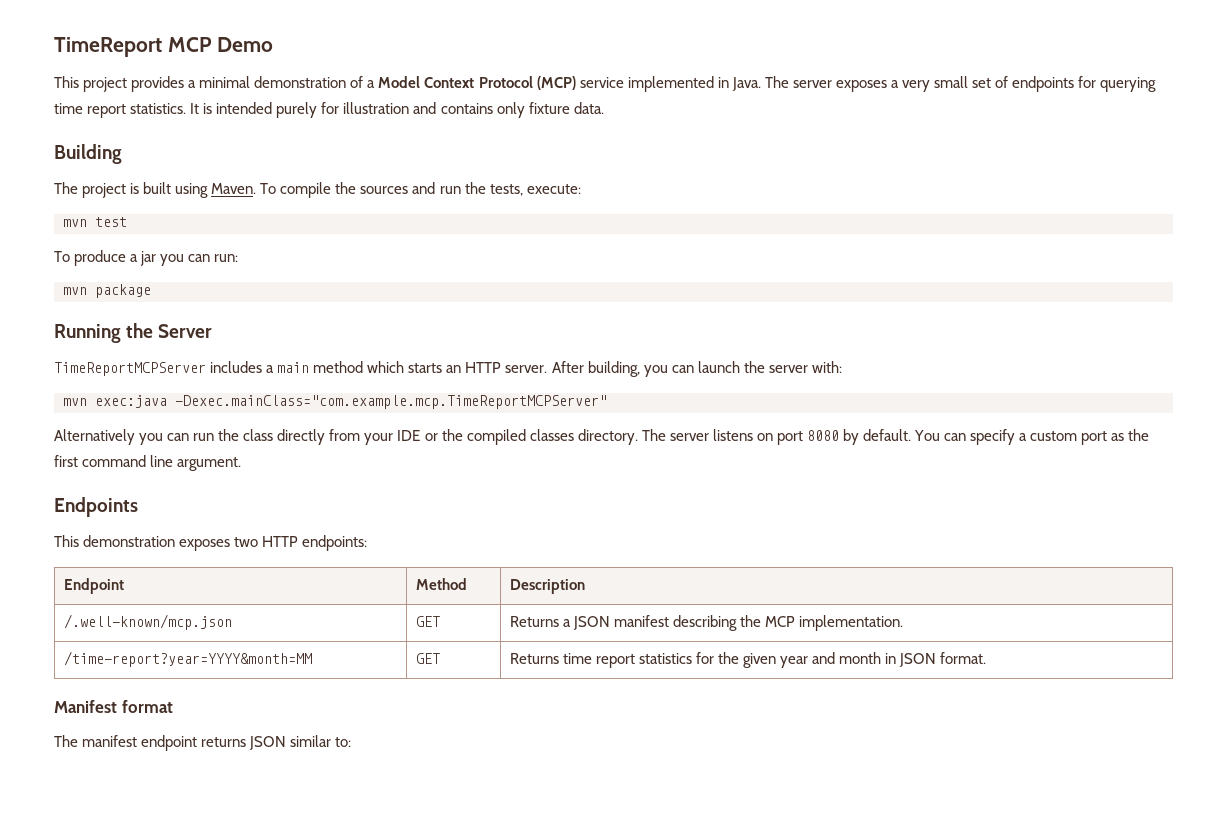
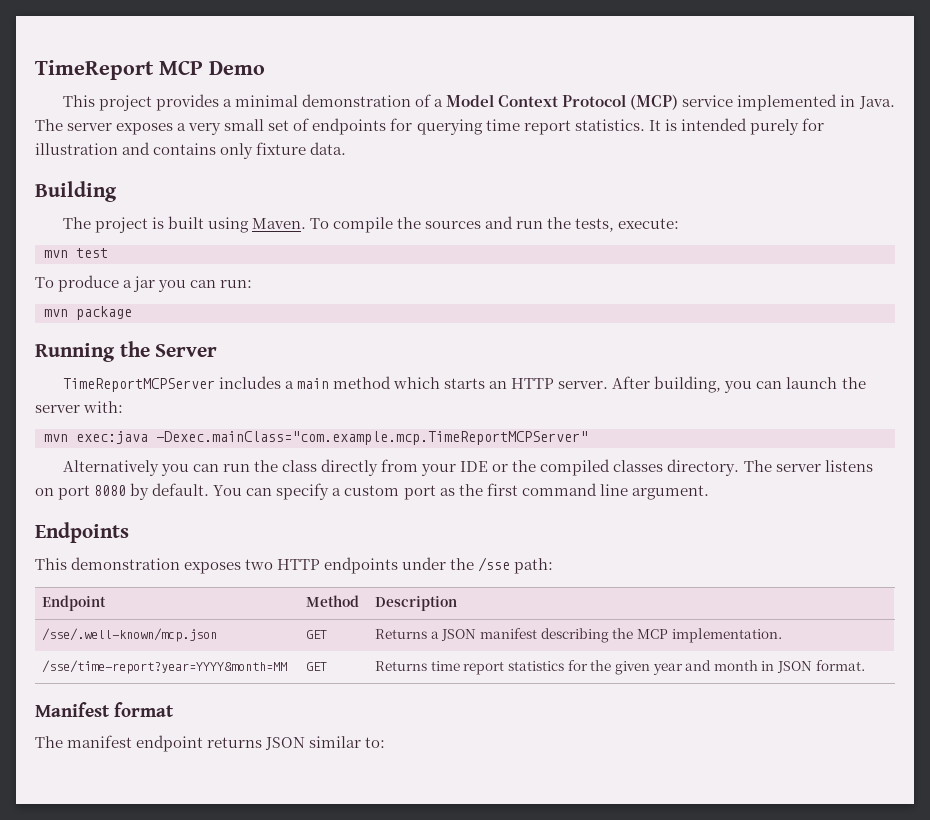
[302,535,368,551] endpoints: -> [324,557,554,574] endpoints under the /sse path:
[63,614,232,630] /.well-known/mcp.json -> [42,628,218,642] /sse/.well-known/mcp.json
[63,651,312,667] /time-report?year=YYYY&month=MM -> [42,660,288,674] /sse/time-report?year=YYYY&month=MM

